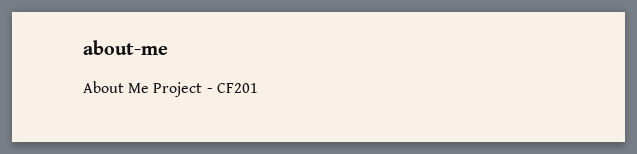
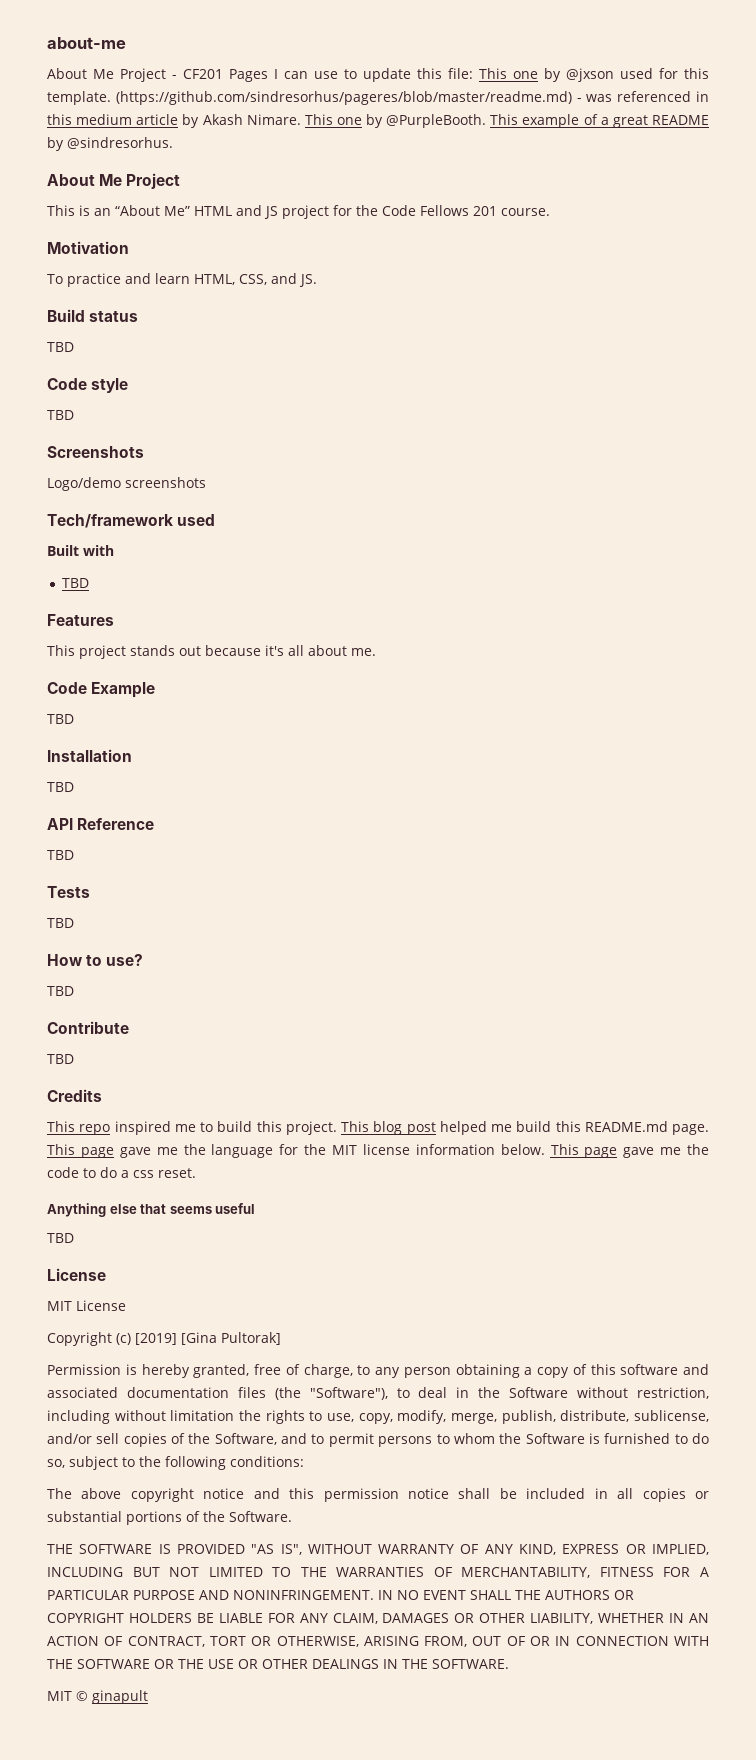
(258, 88) none -> [229,68,709,82] [47,91,709,105] [47,114,709,128] [47,137,173,151] [47,173,181,189] [47,205,550,219] [47,241,129,254] [47,273,317,287] [47,309,139,322] [47,342,74,352] [47,378,129,393] [47,410,74,420] [47,446,144,458] [47,477,206,491] [47,514,216,528] [47,545,114,556] [61,578,89,588] [47,614,114,626] [47,645,376,659] [47,682,156,698] [47,714,74,724] [47,749,132,762] [47,782,74,792] [47,818,155,830] [47,850,74,860] [47,886,90,898] [47,918,74,928] [47,954,144,966] [47,986,74,996] [47,1021,129,1034] [47,1054,74,1064] [47,1089,102,1102] [47,1121,709,1135] [47,1144,709,1158] [47,1167,196,1178] [47,1203,256,1217] [47,1233,74,1243] [47,1268,106,1281] [47,1300,126,1311] [47,1332,281,1346] [47,1364,709,1378] [47,1387,709,1400] [47,1410,709,1424] [47,1433,710,1447] [47,1456,304,1470] [47,1488,710,1502] [47,1511,292,1525] [47,1544,710,1555] [47,1567,709,1578] [47,1590,634,1600] [47,1613,709,1624] [47,1636,709,1647] [47,1659,509,1669] [47,1690,148,1704] Pages I can use to update this file: This one by @jxson used for this template. (https://github.com/sindresorhus/pageres/blob/master/readme.md) - was referenced in this medium article by Akash Nimare. This one by @PurpleBooth. This example of a great README by @sindresorhus. // About Me Project // This is an “About Me” HTML and JS project for the Code Fellows 201 course. // Motivation // To practice and learn HTML, CSS, and JS. // Build status // TBD // Code style // TBD // Screenshots // Logo/demo screenshots // Tech/framework used // Built with // TBD // Features // This project stands out because it's all about me. // Code Example // TBD // Installation // TBD // API Reference // TBD // Tests // TBD // How to use? // TBD // Contribute // TBD // Credits // This repo inspired me to build this project. This blog post helped me build this README.md page. This page gave me the language for the MIT license information below. This page gave me the code to do a css reset. // Anything else that seems useful // TBD // License // MIT License // Copyright (c) [2019] [Gina Pultorak] // Permission is hereby granted, free of charge, to any person obtaining a copy of this software and associated documentation files (the "Software"), to deal in the Software without restriction, including without limitation the rights to use, copy, modify, merge, publish, distribute, sublicense, and/or sell copies of the Software, and to permit persons to whom the Software is furnished to do so, subject to the following conditions: // The above copyright notice and this permission notice shall be included in all copies or substantial portions of the Software. // THE SOFTWARE IS PROVIDED "AS IS", WITHOUT WARRANTY OF ANY KIND, EXPRESS OR IMPLIED, INCLUDING BUT NOT LIMITED TO THE WARRANTIES OF MERCHANTABILITY, FITNESS FOR A PARTICULAR PURPOSE AND NONINFRINGEMENT. IN NO EVENT SHALL THE AUTHORS OR COPYRIGHT HOLDERS BE LIABLE FOR ANY CLAIM, DAMAGES OR OTHER LIABILITY, WHETHER IN AN ACTION OF CONTRACT, TORT OR OTHERWISE, ARISING FROM, OUT OF OR IN CONNECTION WITH THE SOFTWARE OR THE USE OR OTHER DEALINGS IN THE SOFTWARE. // MIT © ginapult

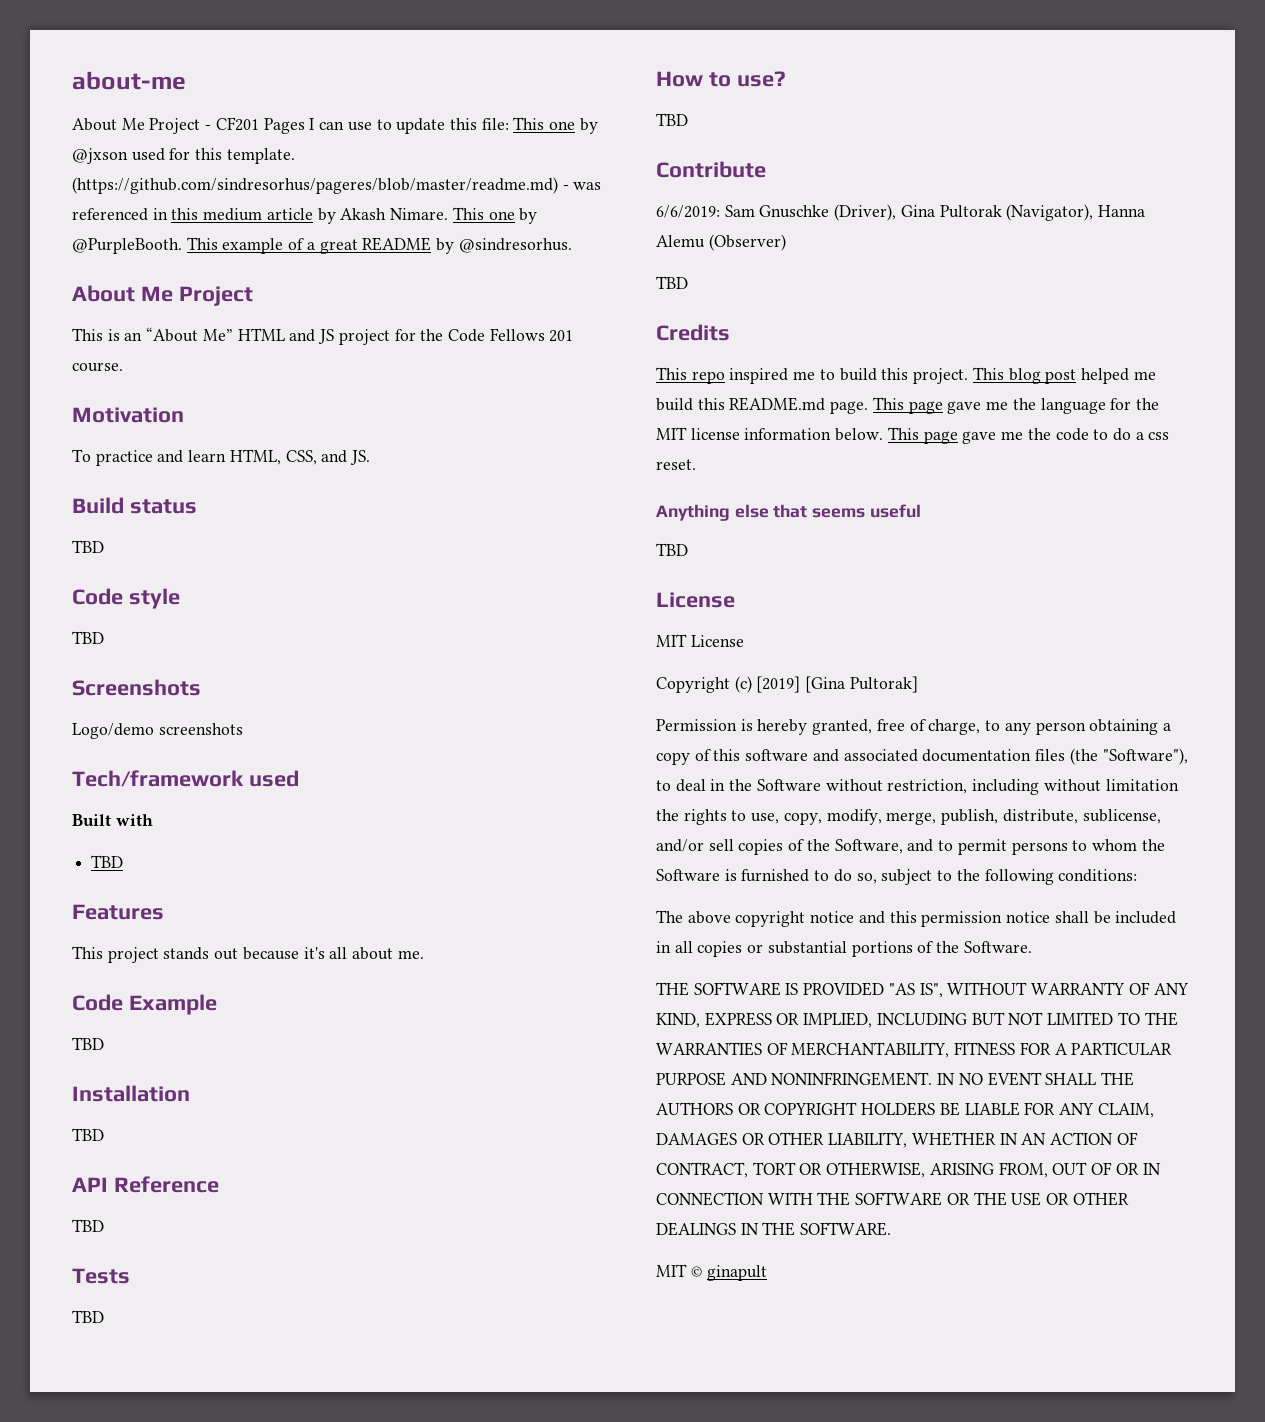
(129, 1027) none -> [656,204,1146,221] [656,234,786,251] // 6/6/2019: Sam Gnuschke (Driver), Gina Pultorak (Navigator), Hanna Alemu (Observer)

